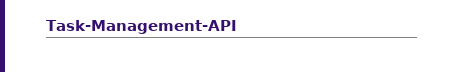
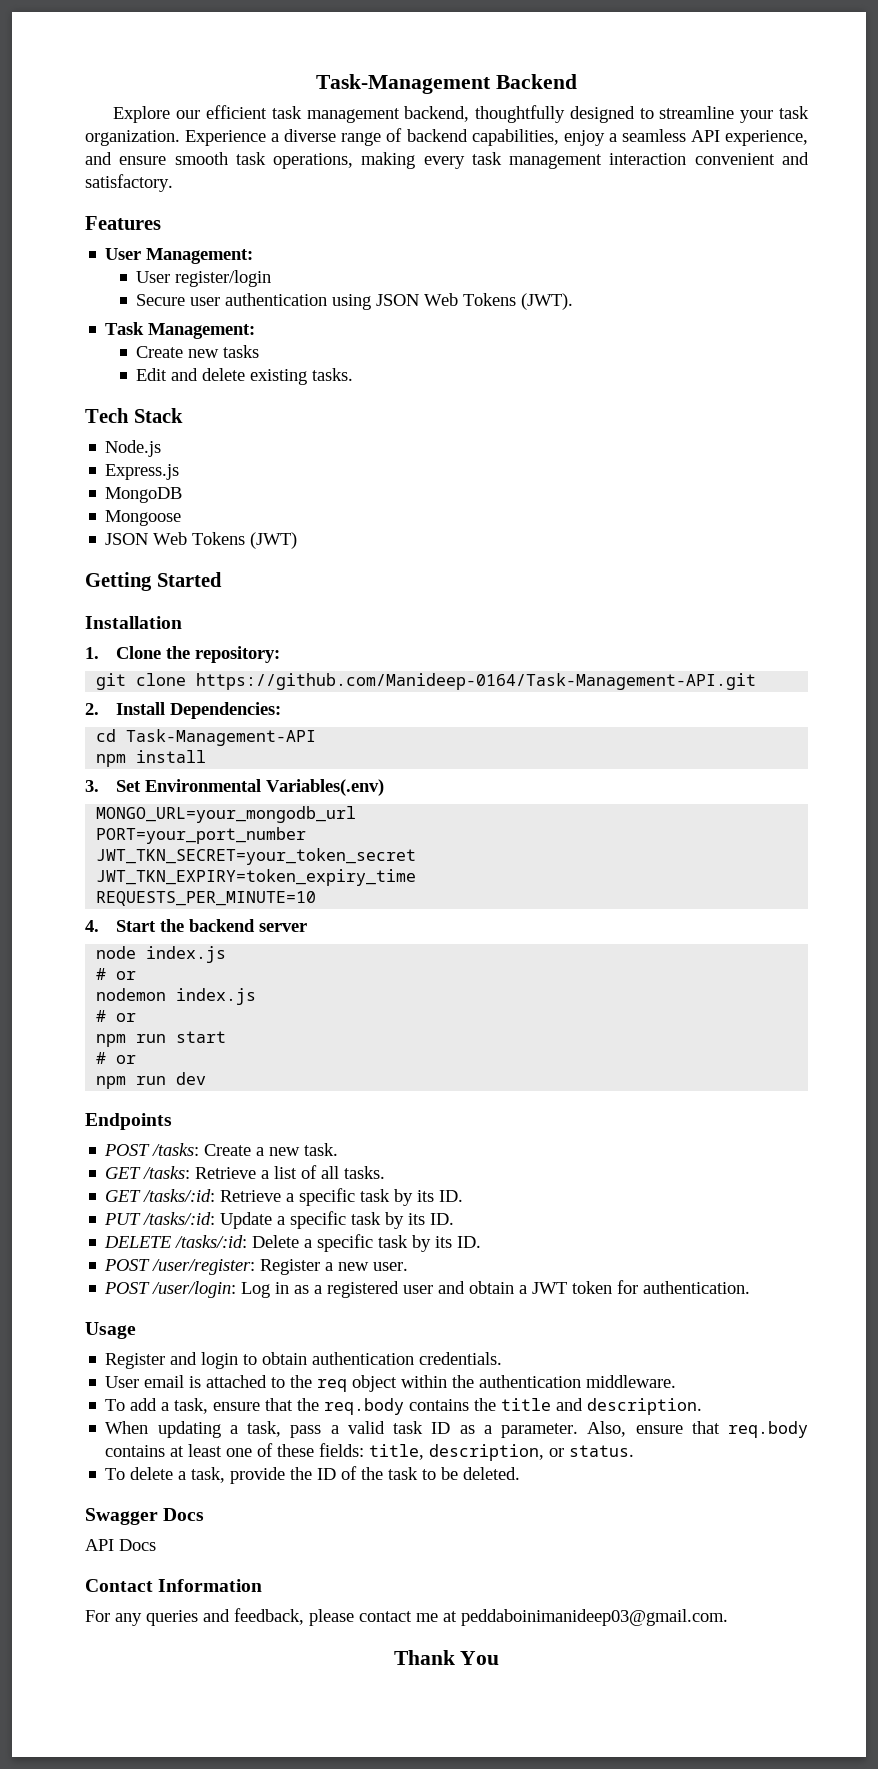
[46,20,237,34] Task-Management-API -> [316,74,577,94] [113,105,809,123] [85,128,808,146] [85,152,809,169] [85,174,173,192] [85,216,161,230] [105,248,254,264] [136,270,272,287] [136,293,574,310] [105,322,256,339] [136,345,260,358] [136,368,354,385] [85,408,183,423] [105,440,162,457] [105,464,180,480] [105,487,183,503] [105,510,182,526] [105,532,298,549] [85,572,222,591] [85,616,182,629] [85,646,280,663] [96,673,757,690] [85,702,281,719] [96,729,317,746] [96,750,207,767] [85,779,384,796] [96,806,357,823] [96,827,307,844] [96,848,417,865] [96,869,417,886] [96,891,317,906] [85,919,307,932] [96,946,227,963] [96,968,137,980] [96,988,257,1005] [96,1010,137,1022] [96,1031,227,1047] [96,1052,137,1064] [96,1072,207,1089] [85,1113,172,1130] [104,1143,339,1156] [105,1165,386,1179] [105,1188,464,1206] [104,1211,455,1229] [104,1234,482,1252] [104,1259,409,1275] [104,1280,751,1298] [85,1322,136,1339] [105,1352,503,1369] [105,1375,677,1392] [105,1398,703,1415] [105,1421,808,1438] [105,1443,635,1461] [105,1466,521,1484] [85,1508,205,1525] [85,1539,156,1551] [85,1579,263,1592] [85,1608,728,1626] [393,1650,500,1665] Task-Management Backend // Explore our efficient task management backend, thoughtfully designed to streamline your task organization. Experience a diverse range of backend capabilities, enjoy a seamless API experience, and ensure smooth task operations, making every task management interaction convenient and satisfactory. // Features // User Management: // User register/login // Secure user authentication using JSON Web Tokens (JWT). // Task Management: // Create new tasks // Edit and delete existing tasks. // Tech Stack // Node.js // Express.js // MongoDB // Mongoose // JSON Web Tokens (JWT) // Getting Started // Installation // 1. Clone the repository: // git clone https://github.com/Manideep-0164/Task-Management-API.git // 2. Install Dependencies: // cd Task-Management-API // npm install // 3. Set Environmental Variables(.env) // MONGO_URL=your_mongodb_url // PORT=your_port_number // JWT_TKN_SECRET=your_token_secret // JWT_TKN_EXPIRY=token_expiry_time // REQUESTS_PER_MINUTE=10 // 4. Start the backend server // node index.js // # or // nodemon index.js // # or // npm run start // # or // npm run dev // Endpoints // POST /tasks: Create a new task. // GET /tasks: Retrieve a list of all tasks. // GET /tasks/:id: Retrieve a specific task by its ID. // PUT /tasks/:id: Update a specific task by its ID. // DELETE /tasks/:id: Delete a specific task by its ID. // POST /user/register: Register a new user. // POST /user/login: Log in as a registered user and obtain a JWT token for authentication. // Usage // Register and login to obtain authentication credentials. // User email is attached to the req object within the authentication middleware. // To add a task, ensure that the req.body contains the title and description. // When updating a task, pass a valid task ID as a parameter. Also, ensure that req.body contains at least one of these fields: title, description, or status. // To delete a task, provide the ID of the task to be deleted. // Swagger Docs // API Docs // Contact Information // For any queries and feedback, please contact me at peddaboinimanideep03@gmail.com. // Thank You

